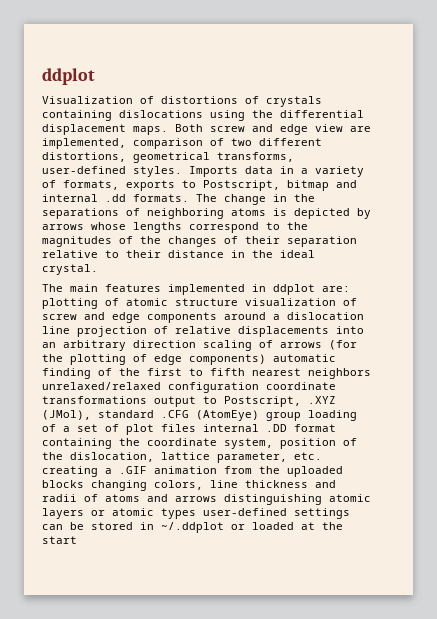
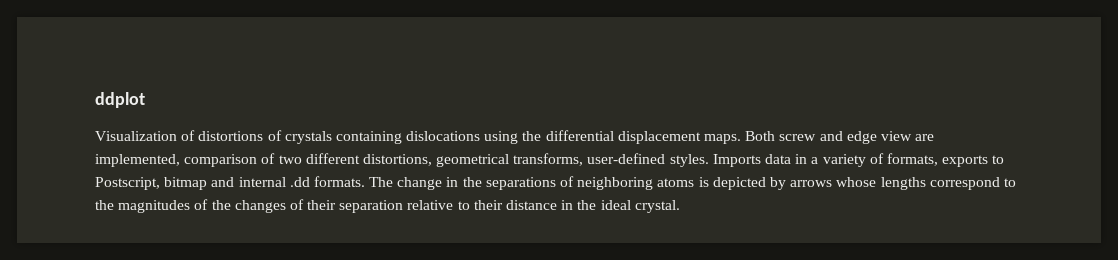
[42,284,350,295] [42,298,357,309] [42,312,364,323] [42,326,364,337] [42,340,357,351] [42,354,336,365] [42,368,371,379] [42,382,336,393] [42,396,336,407] [42,410,357,421] [42,424,336,435] [42,438,357,449] [42,452,322,463] [42,466,343,477] [42,480,336,491] [42,494,371,505] [42,508,350,519] [42,522,343,533] [42,536,77,544] // The main features implemented in ddplot are: plotting of atomic structure visualization of screw and edge components around a dislocation line projection of relative displacements into an arbitrary direction scaling of arrows (for the plotting of edge components) automatic finding of the first to fifth nearest neighbors unrelaxed/relaxed configuration coordinate transformations output to Postscript, .XYZ (JMol), standard .CFG (AtomEye) group loading of a set of plot files internal .DD format containing the coordinate system, position of the dislocation, lattice parameter, etc. creating a .GIF animation from the uploaded blocks changing colors, line thickness and radii of atoms and arrows distinguishing atomic layers or atomic types user-defined settings can be stored in ~/.ddplot or loaded at the start -> (680, 206) none

